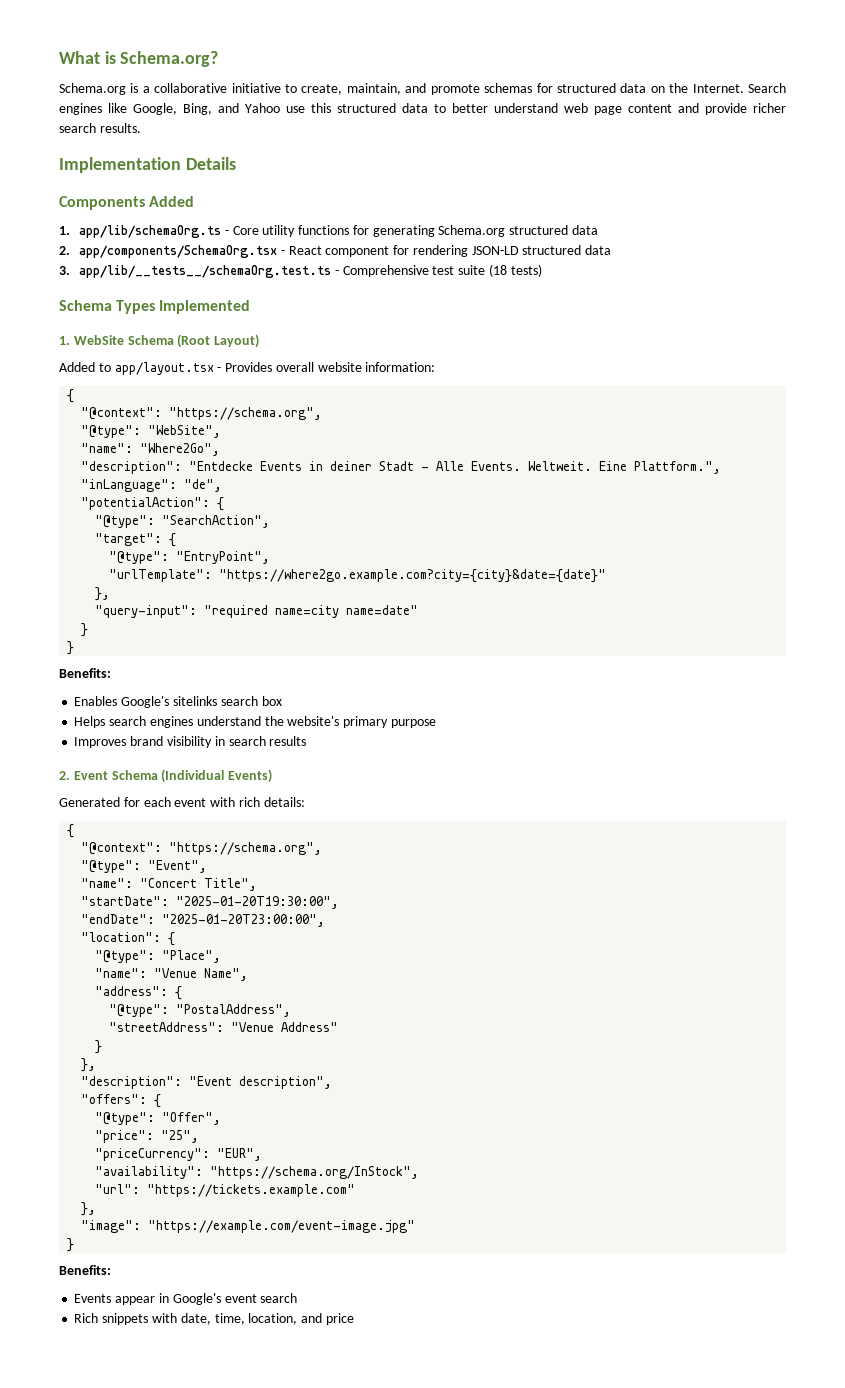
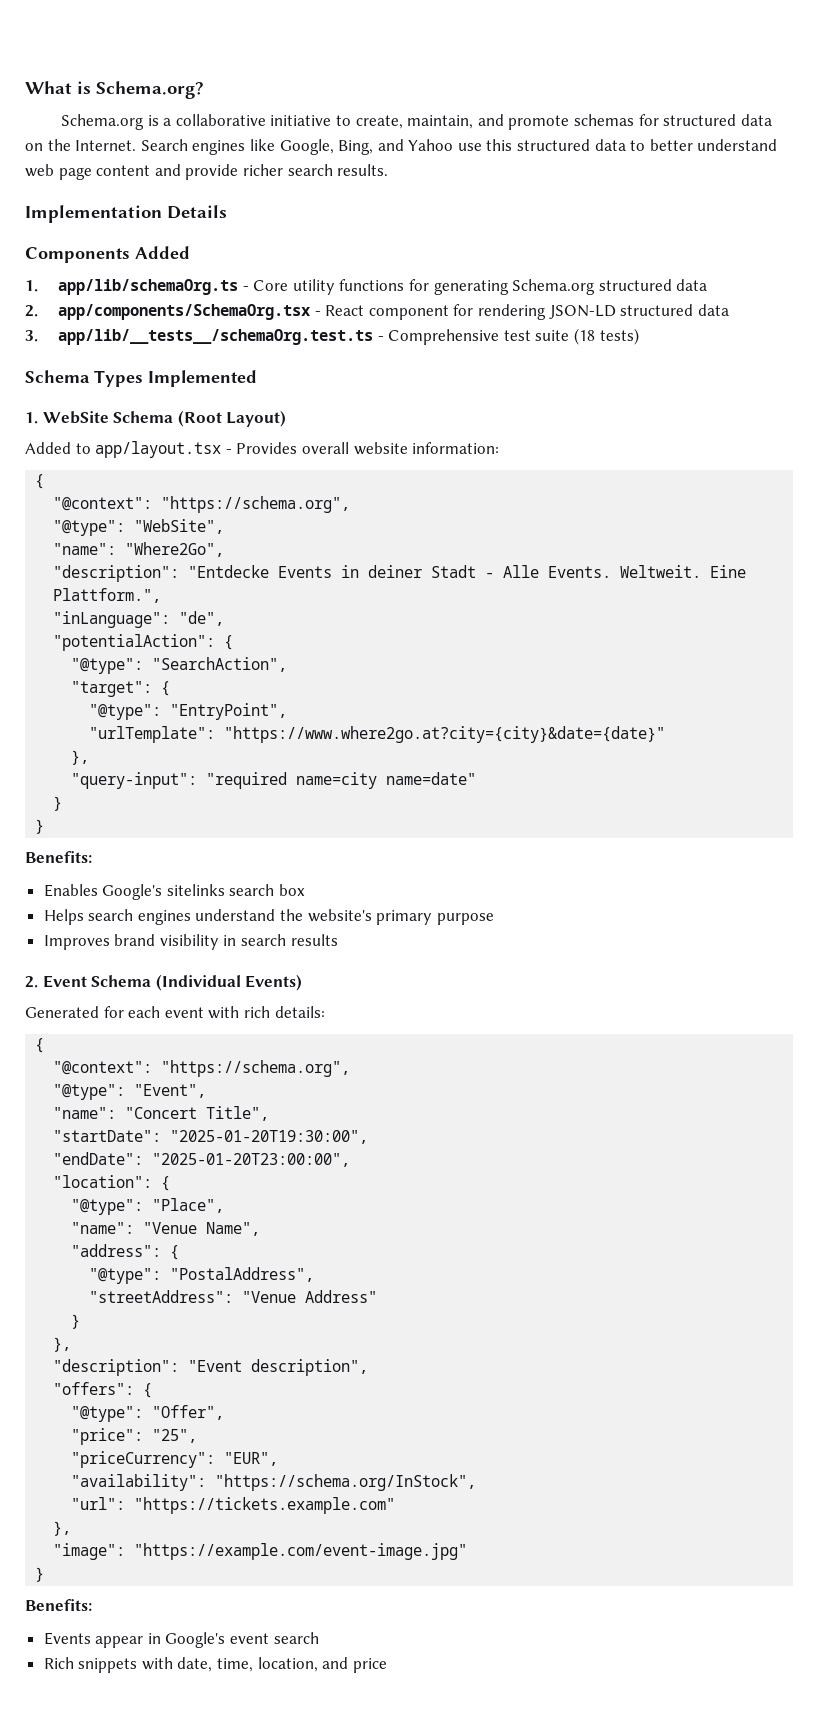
[219,569,607,583] "https://where2go.example.com?city={city}&date={date}" -> [224,726,666,743] "https://www.where2go.at?city={city}&date={date}"

